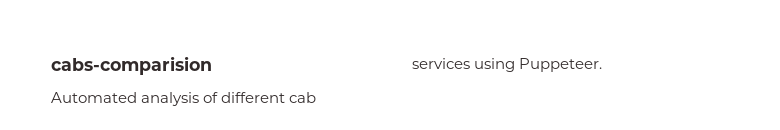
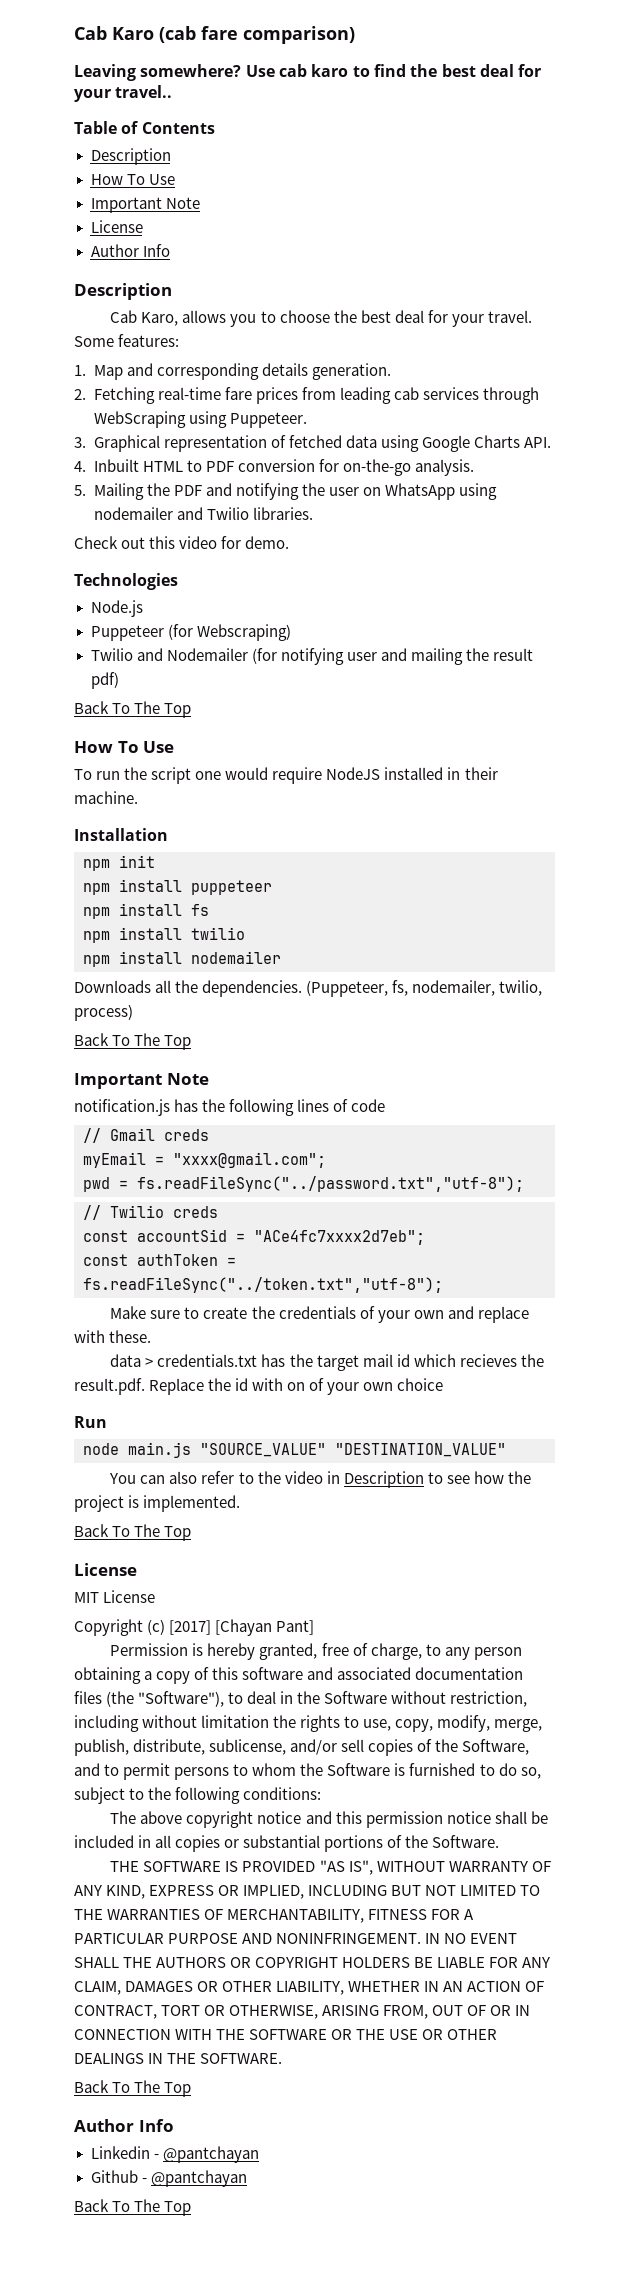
[51,56,212,75] [51,92,317,106] [412,58,603,72] cabs-comparision // Automated analysis of different cab services using Puppeteer. -> [74,26,355,44] [74,64,542,81] [74,85,173,102] [74,121,215,134] [90,148,171,165] [90,174,175,185] [90,197,200,213] [90,220,143,233] [90,244,170,257] [74,283,172,300] [110,310,532,327] [74,334,180,347] [74,363,391,380] [74,387,539,404] [93,411,307,428] [74,435,551,452] [74,459,474,476] [74,483,497,500] [93,507,313,520] [74,536,290,549] [74,573,178,590] [90,600,143,617] [90,624,291,641] [90,648,533,665] [90,672,119,689] [74,701,192,718] [74,741,175,753] [74,767,498,784] [74,791,138,804] [74,828,168,841] [83,855,155,871] [83,879,272,895] [83,903,209,919] [83,927,245,943] [83,951,281,967] [74,980,543,997] [74,1004,133,1021] [74,1033,192,1050] [74,1073,209,1089] [74,1099,386,1116] [83,1128,209,1143] [83,1152,326,1168] [83,1176,524,1192] [83,1205,218,1220] [83,1229,425,1245] [83,1254,236,1266] [83,1277,443,1293] [110,1306,529,1323] [74,1330,152,1343] [110,1354,544,1371] [74,1378,444,1395] [74,1416,107,1428] [83,1442,506,1458] [109,1471,531,1488] [74,1495,241,1512] [74,1524,192,1541] [74,1563,137,1576] [74,1590,156,1603] [74,1619,315,1636] [110,1643,522,1660] [74,1667,524,1684] [74,1691,528,1707] [74,1715,543,1732] [74,1739,530,1756] [74,1763,541,1780] [74,1787,322,1804] [110,1811,548,1828] [74,1835,500,1852] [110,1860,551,1875] [74,1885,541,1899] [74,1909,475,1923] [74,1933,518,1944] [74,1957,551,1968] [74,1981,545,1995] [74,2005,531,2019] [74,2029,498,2040] [74,2053,283,2064] [74,2080,192,2097] [74,2119,174,2132] [90,2146,259,2163] [90,2170,247,2187] [74,2199,192,2216] Cab Karo (cab fare comparison) // Leaving somewhere? Use cab karo to find the best deal for your travel.. // Table of Contents // Description // How To Use // Important Note // License // Author Info // Description // Cab Karo, allows you to choose the best deal for your travel. Some features: // 1. Map and corresponding details generation. // 2. Fetching real-time fare prices from leading cab services through WebScraping using Puppeteer. // 3. Graphical representation of fetched data using Google Charts API. // 4. Inbuilt HTML to PDF conversion for on-the-go analysis. // 5. Mailing the PDF and notifying the user on WhatsApp using nodemailer and Twilio libraries. // Check out this video for demo. // Technologies // Node.js // Puppeteer (for Webscraping) // Twilio and Nodemailer (for notifying user and mailing the result pdf) // Back To The Top // How To Use // To run the script one would require NodeJS installed in their machine. // Installation // npm init // npm install puppeteer // npm install fs // npm install twilio // npm install nodemailer // Downloads all the dependencies. (Puppeteer, fs, nodemailer, twilio, process) // Back To The Top // Important Note // notification.js has the following lines of code // // Gmail creds // myEmail = "xxxx@gmail.com"; // pwd = fs.readFileSync("../password.txt","utf-8"); // // Twilio creds // const accountSid = "ACe4fc7xxxx2d7eb"; // const authToken = fs.readFileSync("../token.txt","utf-8"); // Make sure to create the credentials of your own and replace with these. // data > credentials.txt has the target mail id which recieves the result.pdf. Replace the id with on of your own choice // Run // node main.js "SOURCE_VALUE" "DESTINATION_VALUE" // You can also refer to the video in Description to see how the project is implemented. // Back To The Top // License // MIT License // Copyright (c) [2017] [Chayan Pant] // Permission is hereby granted, free of charge, to any person obtaining a copy of this software and associated documentation files (the "Software"), to deal in the Software without restriction, including without limitation the rights to use, copy, modify, merge, publish, distribute, sublicense, and/or sell copies of the Software, and to permit persons to whom the Software is furnished to do so, subject to the following conditions: // The above copyright notice and this permission notice shall be included in all copies or substantial portions of the Software. // THE SOFTWARE IS PROVIDED "AS IS", WITHOUT WARRANTY OF ANY KIND, EXPRESS OR IMPLIED, INCLUDING BUT NOT LIMITED TO THE WARRANTIES OF MERCHANTABILITY, FITNESS FOR A PARTICULAR PURPOSE AND NONINFRINGEMENT. IN NO EVENT SHALL THE AUTHORS OR COPYRIGHT HOLDERS BE LIABLE FOR ANY CLAIM, DAMAGES OR OTHER LIABILITY, WHETHER IN AN ACTION OF CONTRACT, TORT OR OTHERWISE, ARISING FROM, OUT OF OR IN CONNECTION WITH THE SOFTWARE OR THE USE OR OTHER DEALINGS IN THE SOFTWARE. // Back To The Top // Author Info // Linkedin - @pantchayan // Github - @pantchayan // Back To The Top

